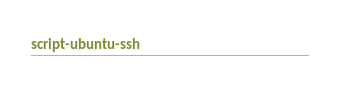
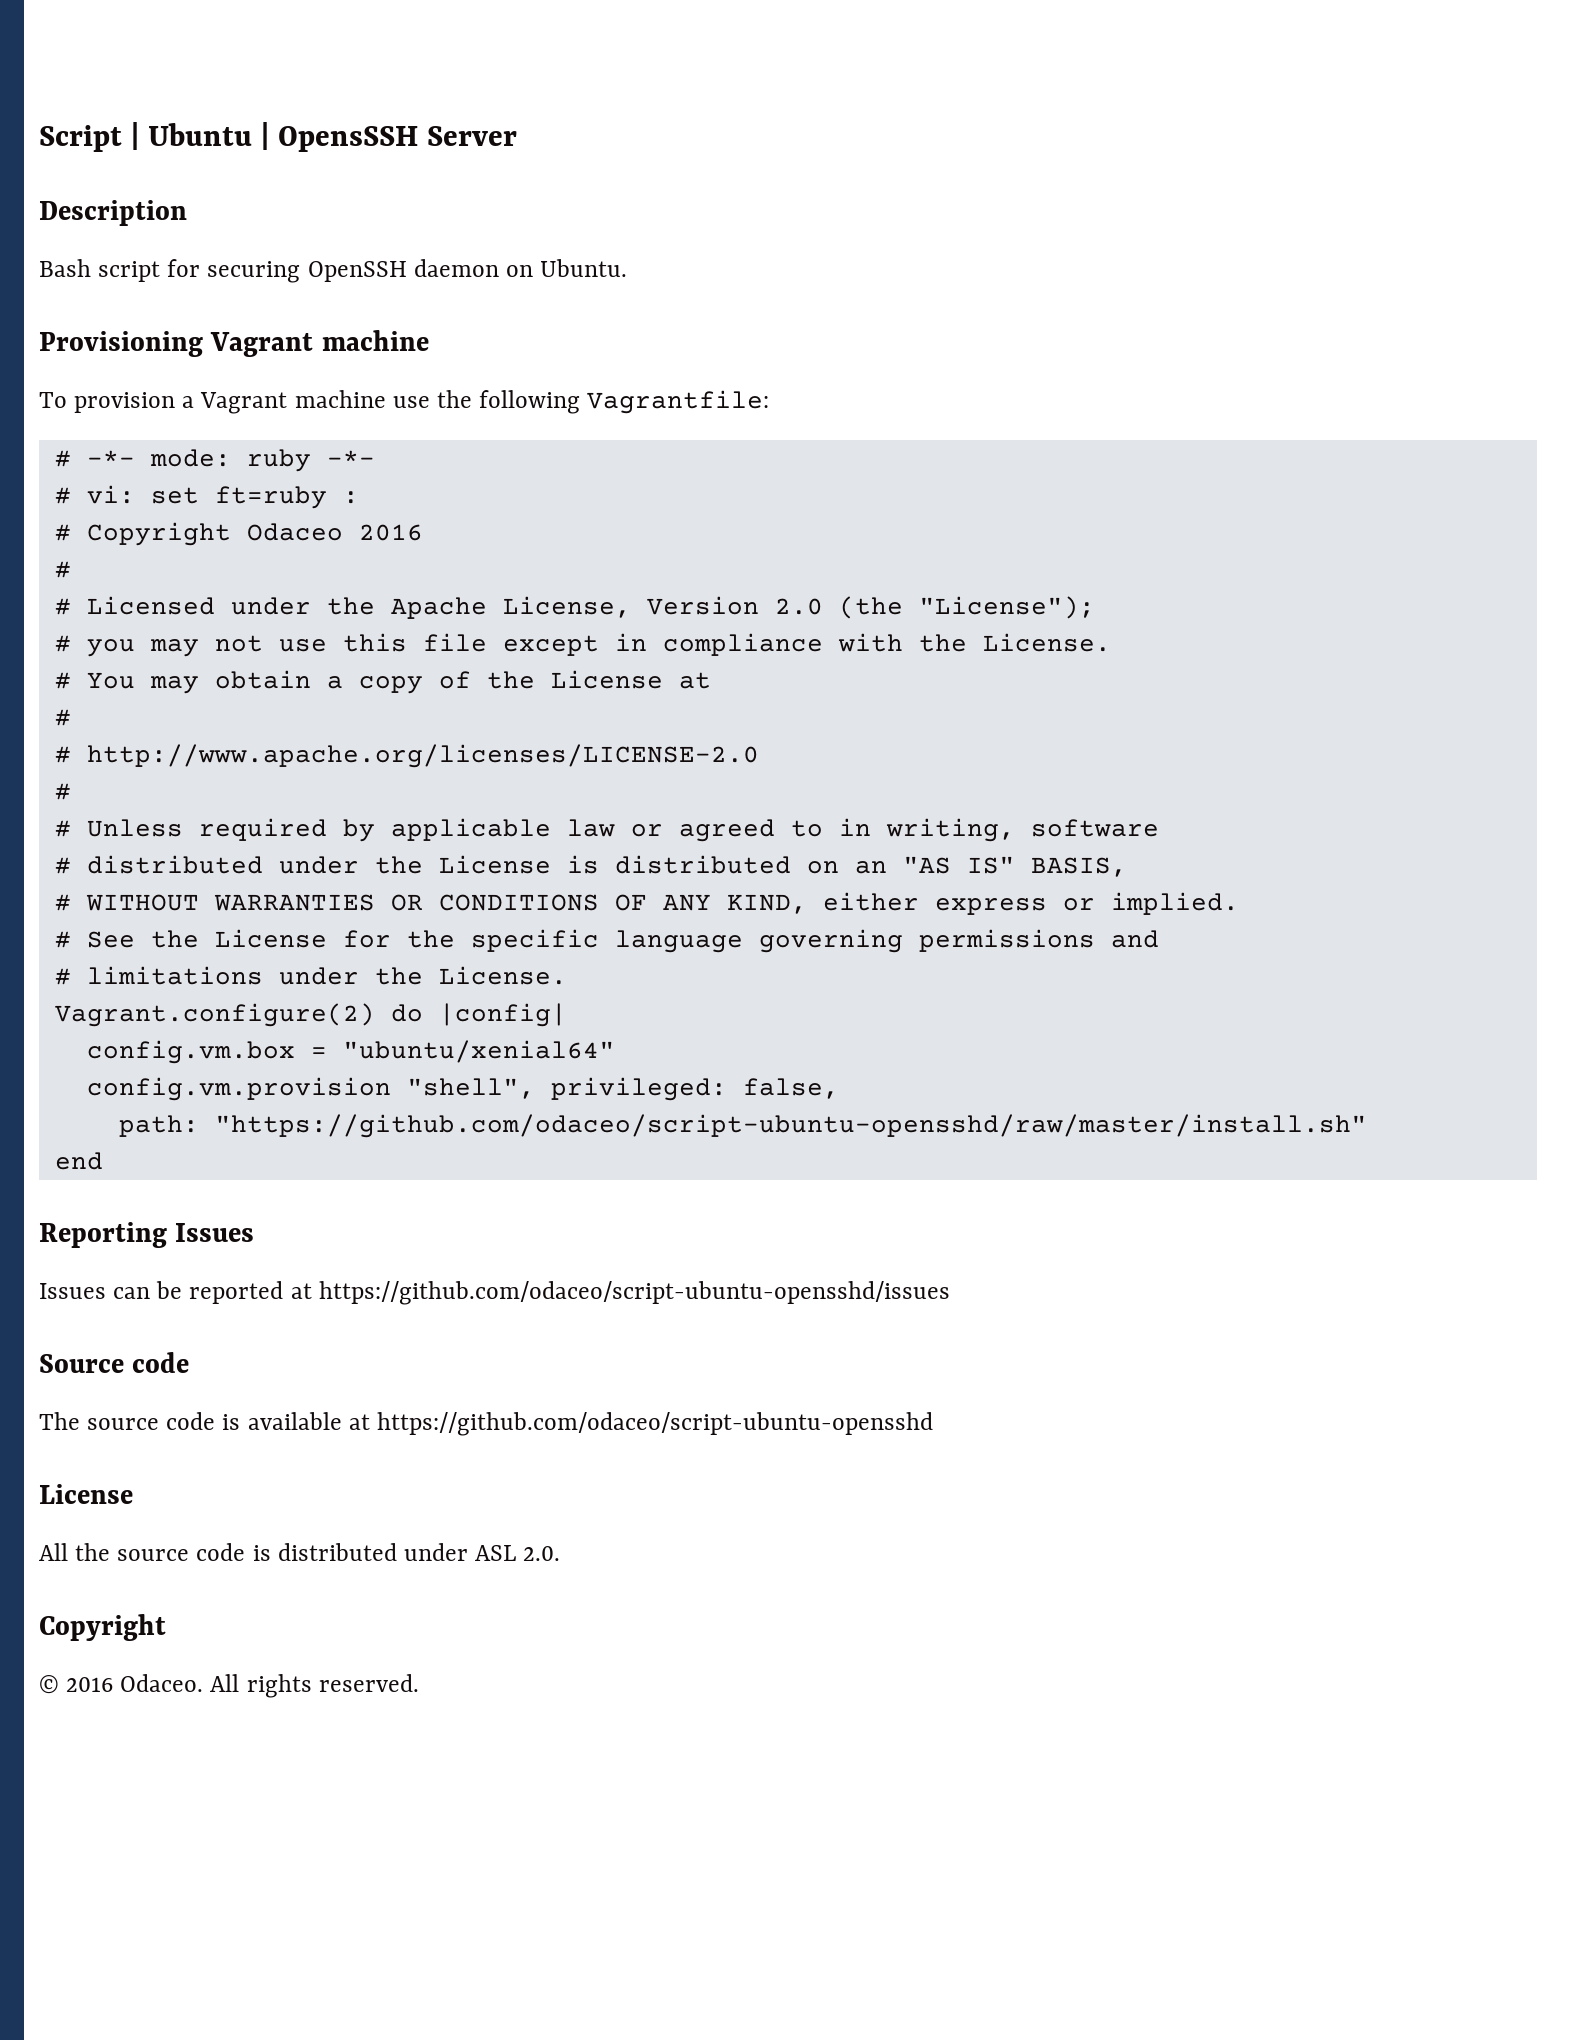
[31,38,140,52] script-ubuntu-ssh -> [39,122,518,152] [39,200,187,226] [39,259,628,283] [39,330,429,357] [39,390,770,414] [54,449,375,472] [54,485,359,509] [54,522,423,546] [54,561,71,578] [54,596,1095,619] [54,633,1111,657] [54,670,711,694] [54,709,71,726] [54,744,759,768] [54,783,71,800] [54,818,1159,842] [54,855,1127,877] [54,892,1239,915] [54,929,1159,953] [54,966,567,985] [54,1003,567,1027] [86,1040,615,1064] [86,1077,839,1101] [118,1114,1367,1138] [54,1152,103,1170] [39,1222,255,1248] [39,1281,950,1305] [39,1352,190,1373] [39,1412,933,1436] [39,1484,133,1504] [39,1543,561,1561] [39,1614,166,1641] [39,1674,419,1698] Script | Ubuntu | OpensSSH Server // Description // Bash script for securing OpenSSH daemon on Ubuntu. // Provisioning Vagrant machine // To provision a Vagrant machine use the following Vagrantfile: // # -*- mode: ruby -*- // # vi: set ft=ruby : // # Copyright Odaceo 2016 // # // # Licensed under the Apache License, Version 2.0 (the "License"); // # you may not use this file except in compliance with the License. // # You may obtain a copy of the License at // # // # http://www.apache.org/licenses/LICENSE-2.0 // # // # Unless required by applicable law or agreed to in writing, software // # distributed under the License is distributed on an "AS IS" BASIS, // # WITHOUT WARRANTIES OR CONDITIONS OF ANY KIND, either express or implied. // # See the License for the specific language governing permissions and // # limitations under the License. // Vagrant.configure(2) do |config| // config.vm.box = "ubuntu/xenial64" // config.vm.provision "shell", privileged: false, // path: "https://github.com/odaceo/script-ubuntu-opensshd/raw/master/install.sh" // end // Reporting Issues // Issues can be reported at https://github.com/odaceo/script-ubuntu-opensshd/issues // Source code // The source code is available at https://github.com/odaceo/script-ubuntu-opensshd // License // All the source code is distributed under ASL 2.0. // Copyright // © 2016 Odaceo. All rights reserved.

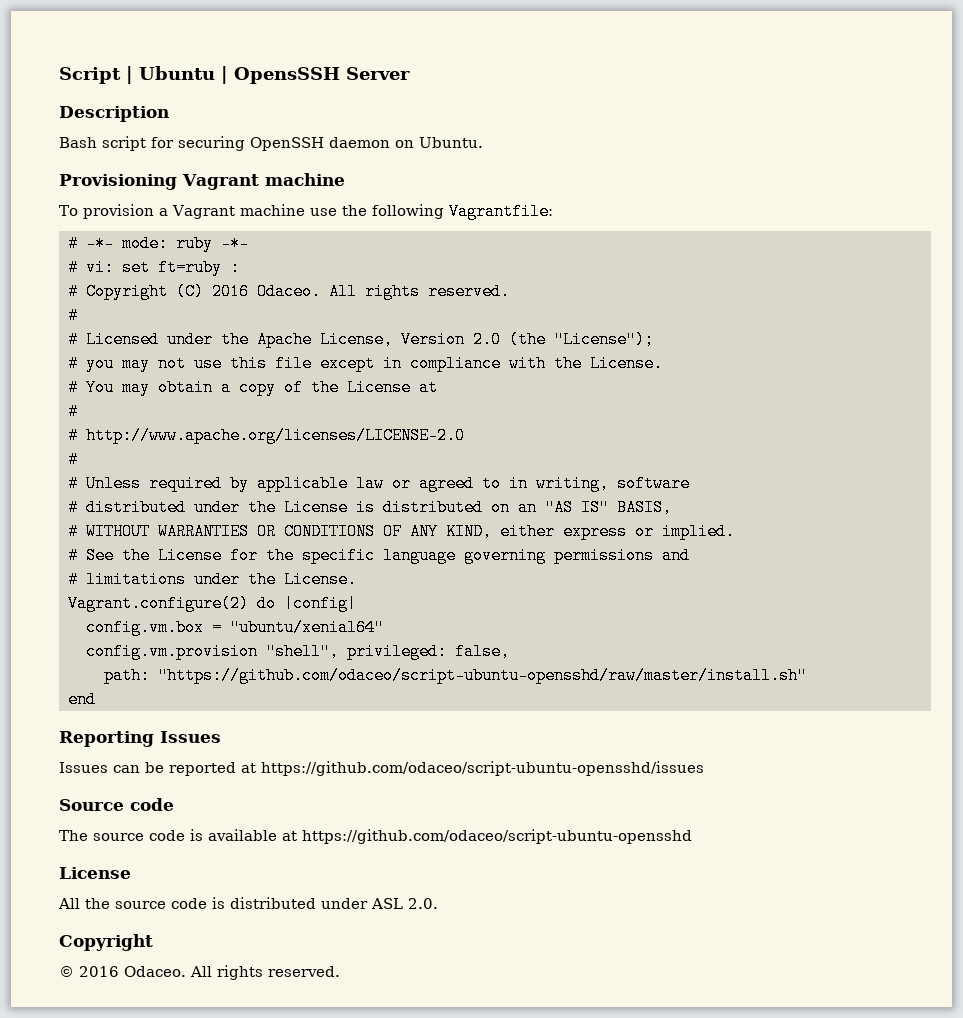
[246,523,423,541] Odaceo 2016 -> [176,283,510,300] (C) 2016 Odaceo. All rights reserved.

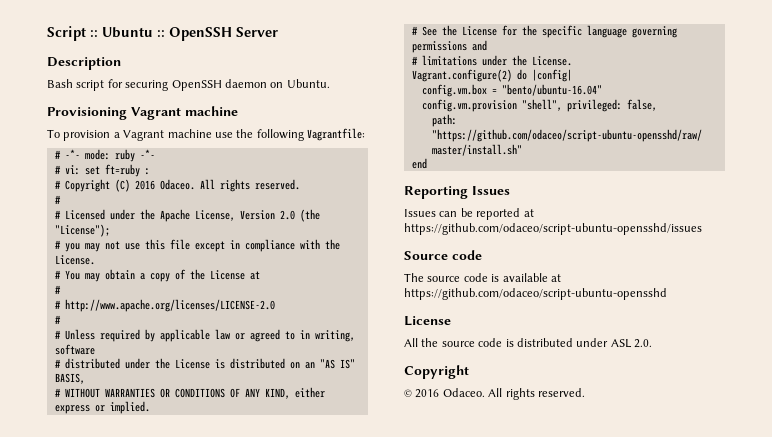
[126,66,340,84] | Ubuntu | OpensSSH -> [90,27,232,41] :: Ubuntu :: OpenSSH
[230,619,384,636] "ubuntu/xenial64" -> [501,84,602,96] "bento/ubuntu-16.04"

